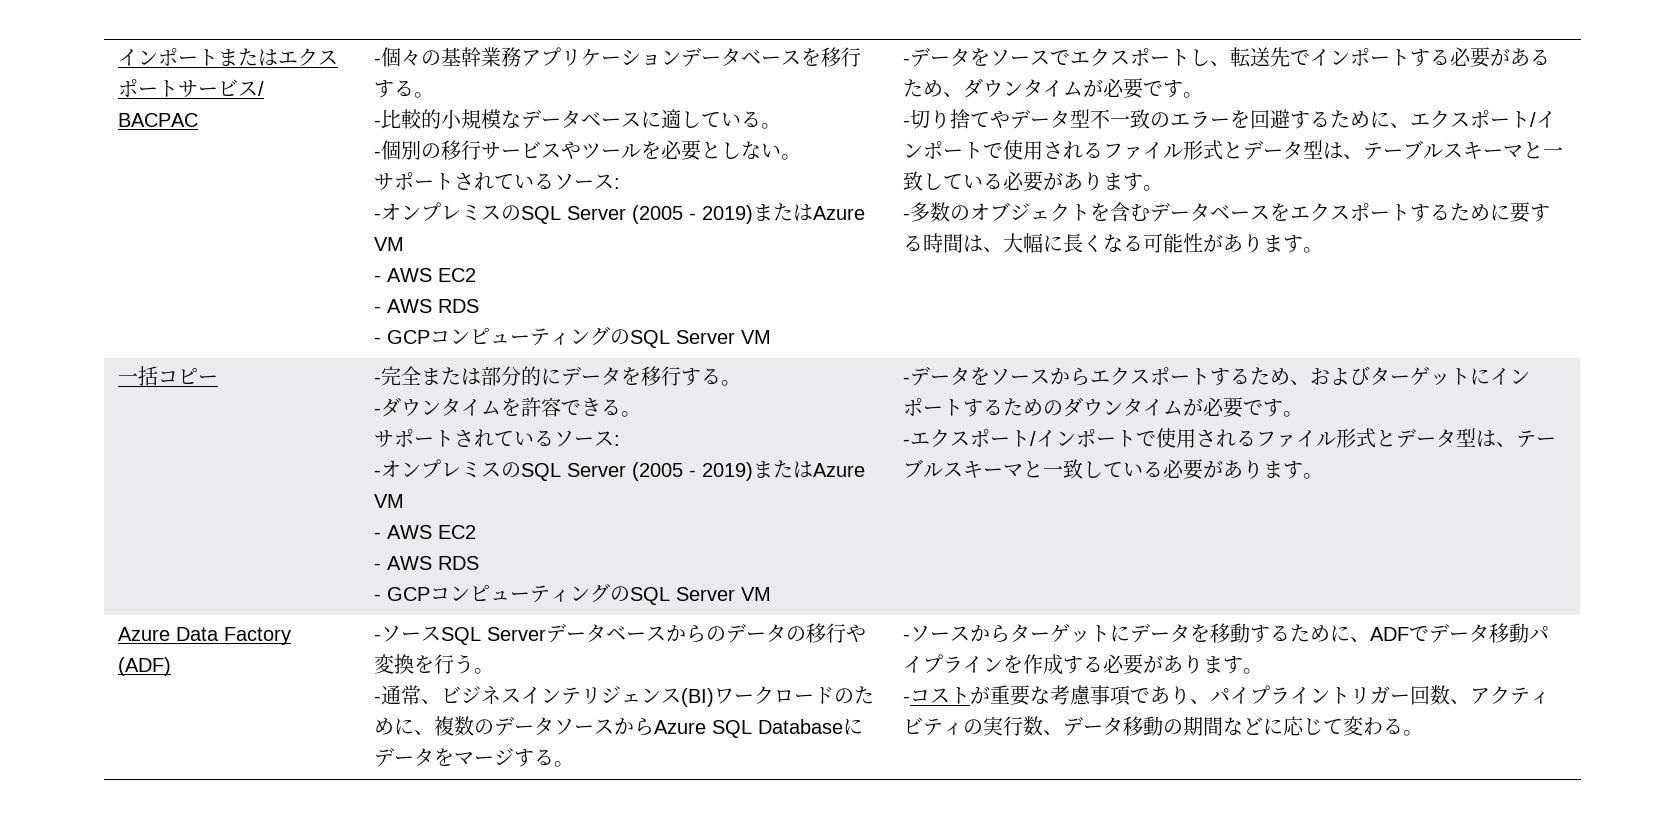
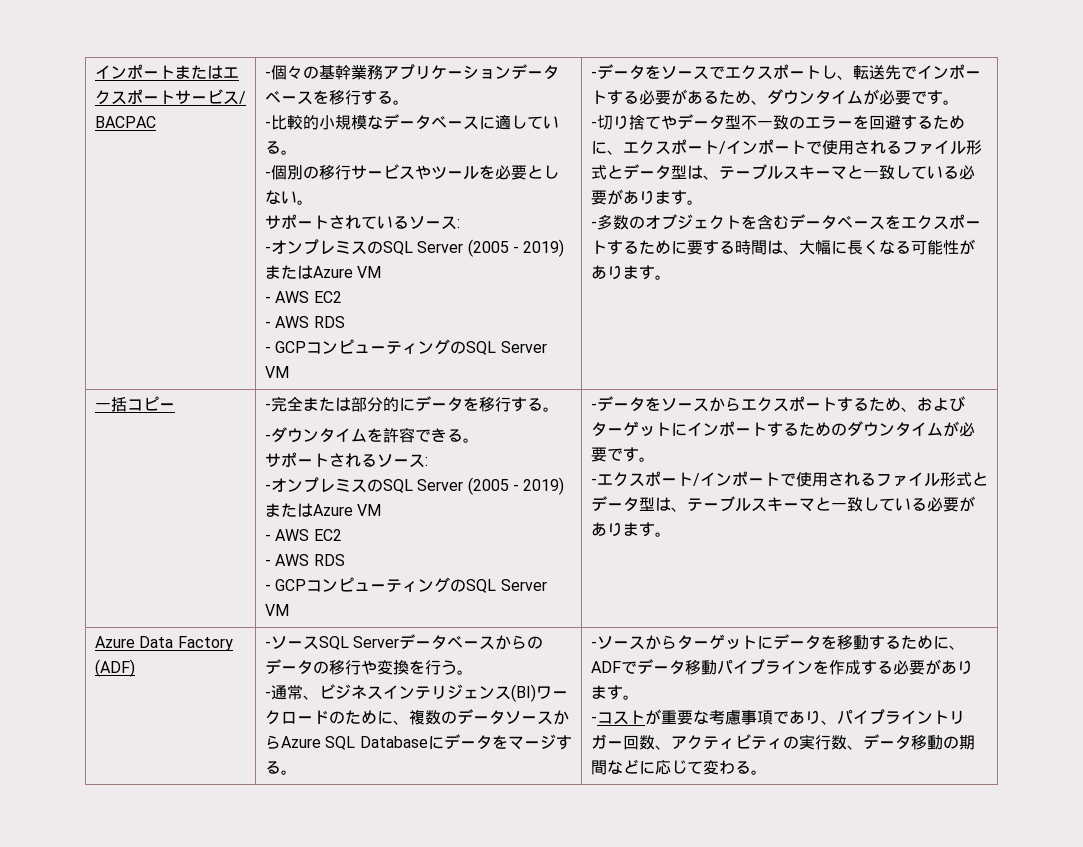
[494,431,535,446] てい -> (361, 460) none

